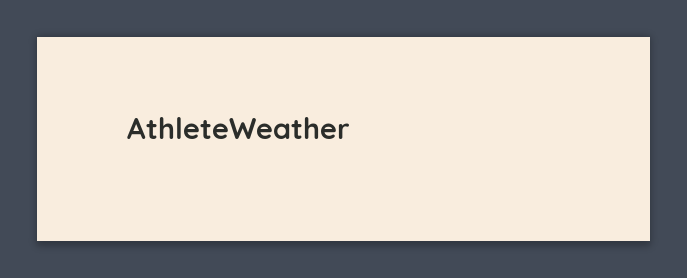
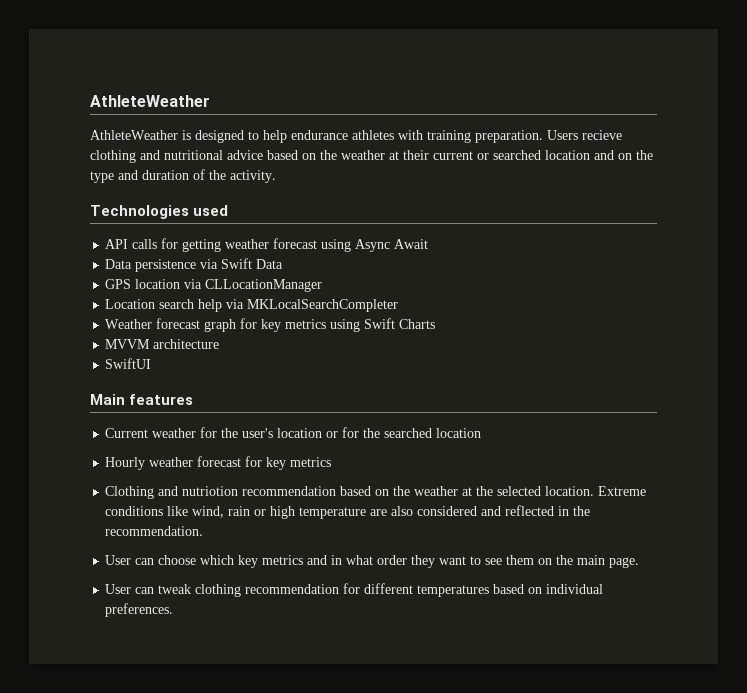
[127,117,350,139] AthleteWeather -> [90,95,210,107] [90,130,622,143] [90,150,653,163] [90,169,276,183] [90,205,229,219] [105,238,429,252] [105,258,284,272] [105,279,323,292] [105,299,399,312] [105,318,436,332] [105,339,220,349] [105,358,152,369] [90,394,194,405] [105,427,482,438] [105,456,332,470] [105,486,647,499] [105,505,591,519] [105,526,204,536] [105,555,640,568] [105,583,604,597] [105,603,174,617] AthleteWeather // AthleteWeather is designed to help endurance athletes with training preparation. Users recieve clothing and nutritional advice based on the weather at their current or searched location and on the type and duration of the activity. // Technologies used // API calls for getting weather forecast using Async Await // Data persistence via Swift Data // GPS location via CLLocationManager // Location search help via MKLocalSearchCompleter // Weather forecast graph for key metrics using Swift Charts // MVVM architecture // SwiftUI // Main features // Current weather for the user's location or for the searched location // Hourly weather forecast for key metrics // Clothing and nutriotion recommendation based on the weather at the selected location. Extreme conditions like wind, rain or high temperature are also considered and reflected in the recommendation. // User can choose which key metrics and in what order they want to see them on the main page. // User can tweak clothing recommendation for different temperatures based on individual preferences.

